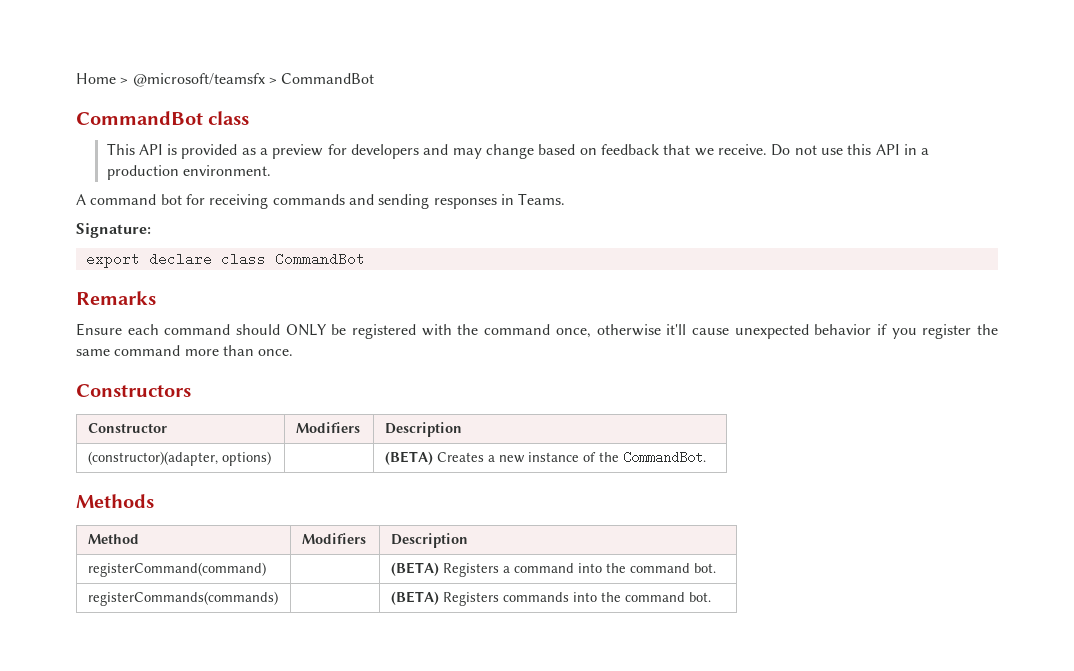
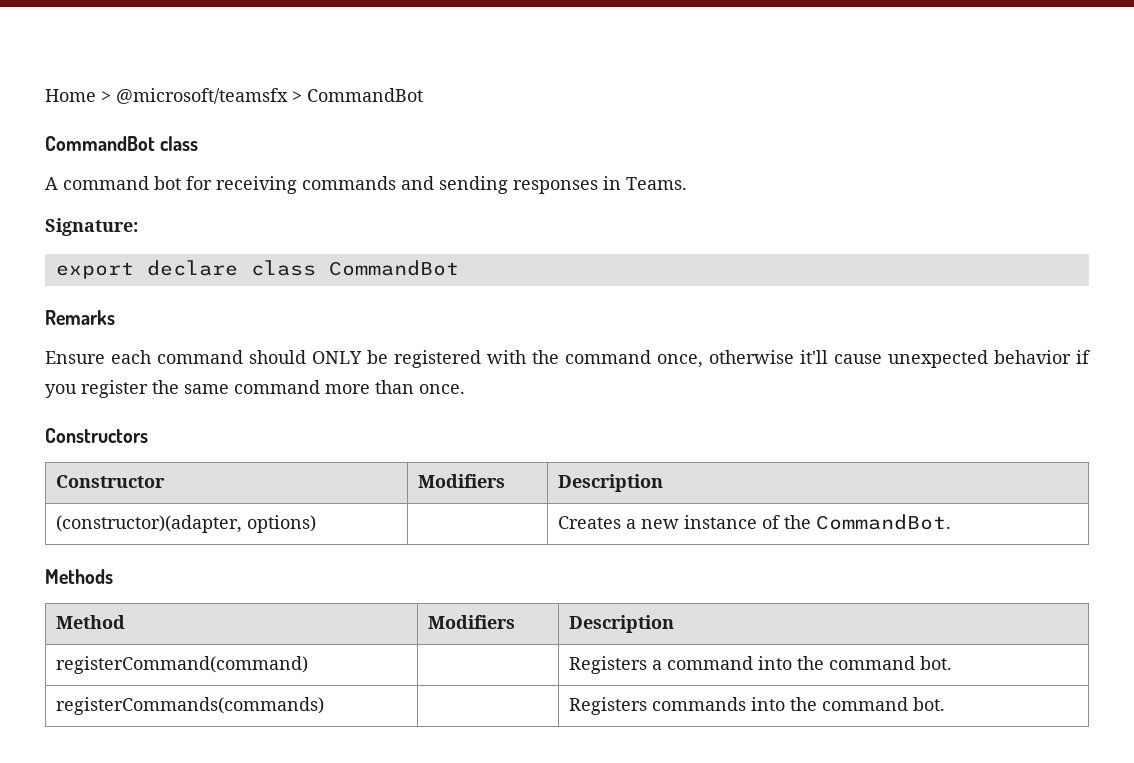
[106,143,930,159] [106,165,271,180] // This API is provided as a preview for developers and may change based on feedback that we receive. Do not use this API in a production environment. -> (199, 143) none
[384,451,433,465] (BETA) -> (317, 524) none
[390,562,439,576] (BETA) -> (309, 665) none
[390,591,439,605] (BETA) -> (325, 706) none

